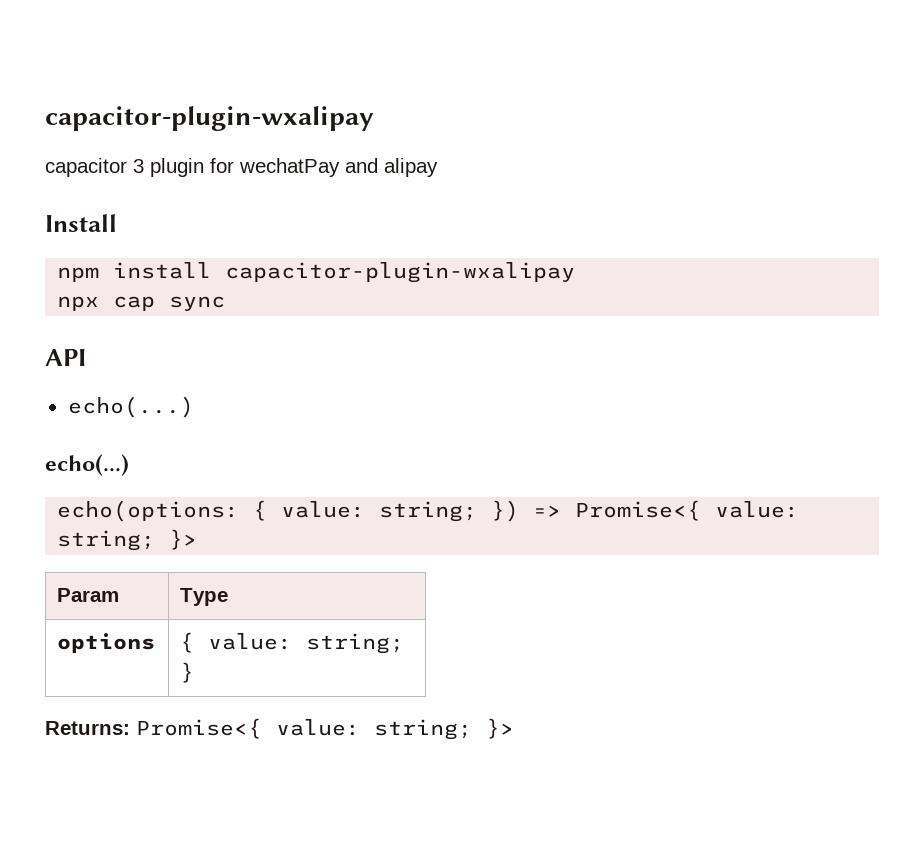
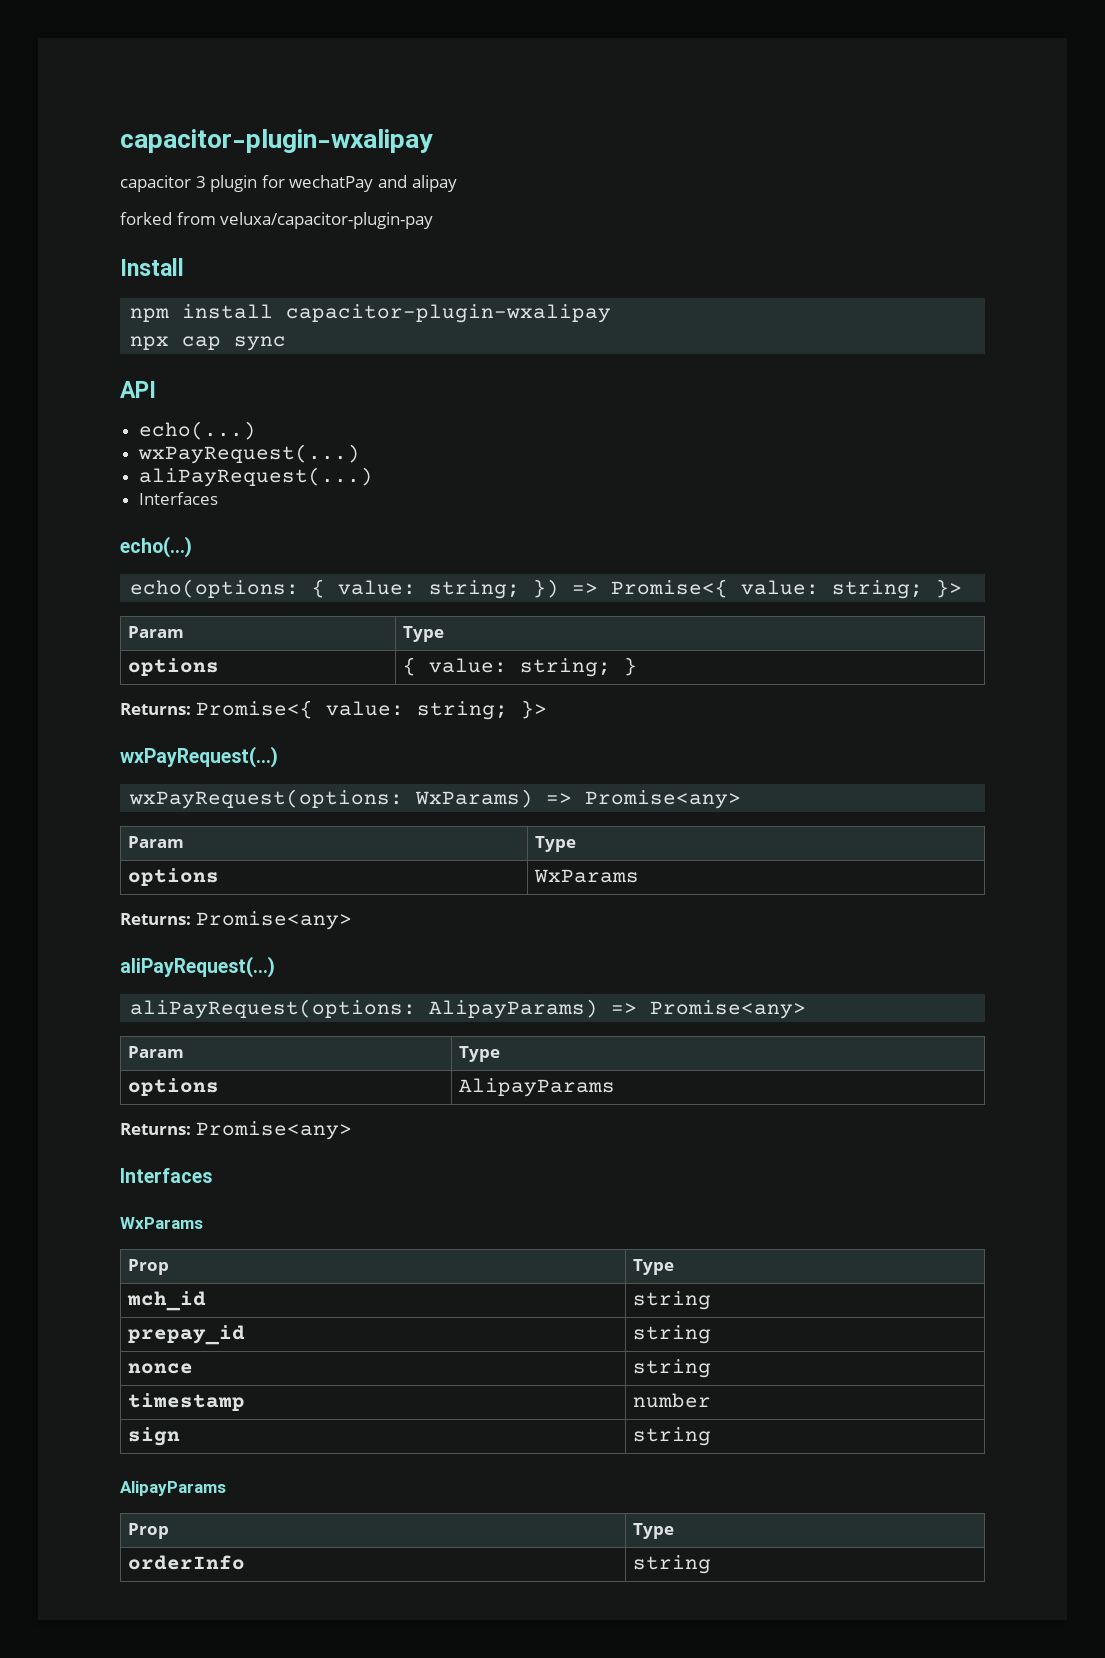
(438, 167) none -> [120,212,434,229] // forked from veluxa/capacitor-plugin-pay
(194, 407) none -> [137,444,360,464] [138,467,373,487] [138,492,218,505] // wxPayRequest(...) // aliPayRequest(...) // Interfaces
(514, 728) none -> [120,746,278,768] [129,789,742,809] [127,836,184,848] [534,836,576,852] [127,868,219,886] [533,869,639,883] [120,911,352,930] [120,956,275,978] [130,999,807,1019] [127,1046,184,1058] [458,1046,500,1062] [127,1078,219,1096] [458,1078,615,1097] [120,1121,352,1140] [120,1168,212,1183] [120,1217,203,1229] [127,1259,169,1275] [632,1259,674,1275] [126,1291,206,1311] [632,1291,711,1310] [127,1325,245,1345] [632,1325,711,1344] [127,1363,193,1374] [632,1359,711,1378] [127,1393,245,1411] [632,1393,711,1408] [127,1427,180,1446] [632,1427,711,1446] [120,1481,226,1496] [127,1523,169,1539] [632,1523,674,1539] [127,1555,245,1570] [632,1555,711,1574] // wxPayRequest(...) // wxPayRequest(options: WxParams) => Promise<any> // Param | Type // options | WxParams // Returns: Promise<any> // aliPayRequest(...) // aliPayRequest(options: AlipayParams) => Promise<any> // Param | Type // options | AlipayParams // Returns: Promise<any> // Interfaces // WxParams // Prop | Type // mch_id | string // prepay_id | string // nonce | string // timestamp | number // sign | string // AlipayParams // Prop | Type // orderInfo | string

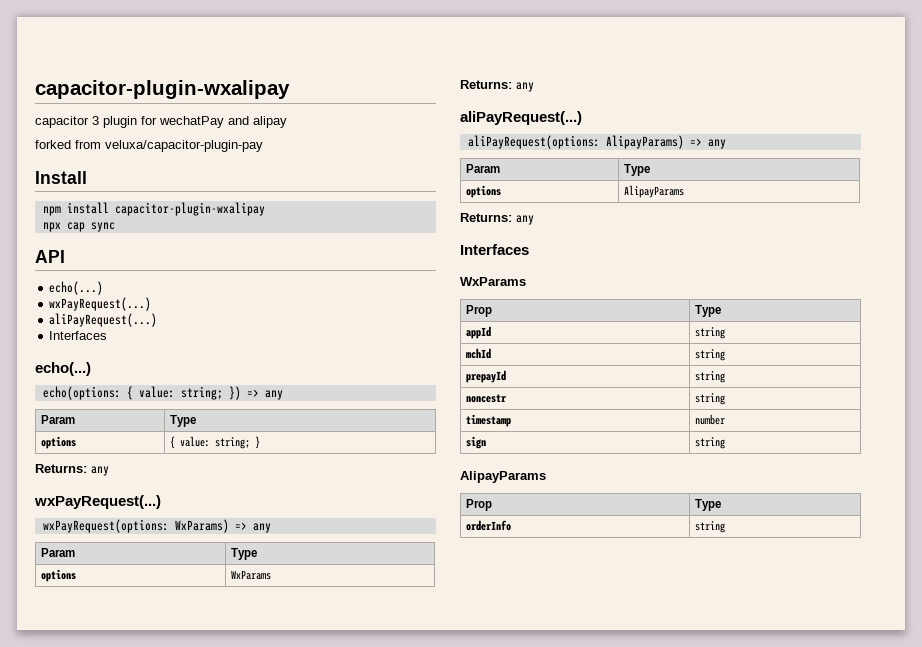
[611,579,963,599] Promise<{ value: string; }> -> [264,390,283,400] any
[195,700,547,720] Promise<{ value: string; }> -> [91,466,109,476] any
[585,790,742,809] Promise<any> -> [252,523,271,533] any
[195,911,352,930] Promise<any> -> [516,82,534,92] any
[650,1000,807,1019] Promise<any> -> [707,139,726,149] any
[195,1121,352,1140] Promise<any> -> [516,215,534,225] any
[126,1291,206,1311] [632,1291,711,1310] [127,1325,245,1345] [632,1325,711,1344] [127,1363,193,1374] mch_id | string // prepay_id | string // nonce -> [465,326,491,339] [694,327,725,339] [465,348,491,359] [694,349,725,361] [465,370,506,383] [694,371,725,383] [465,394,507,403] appId | string // mchId | string // prepayId | string // noncestr

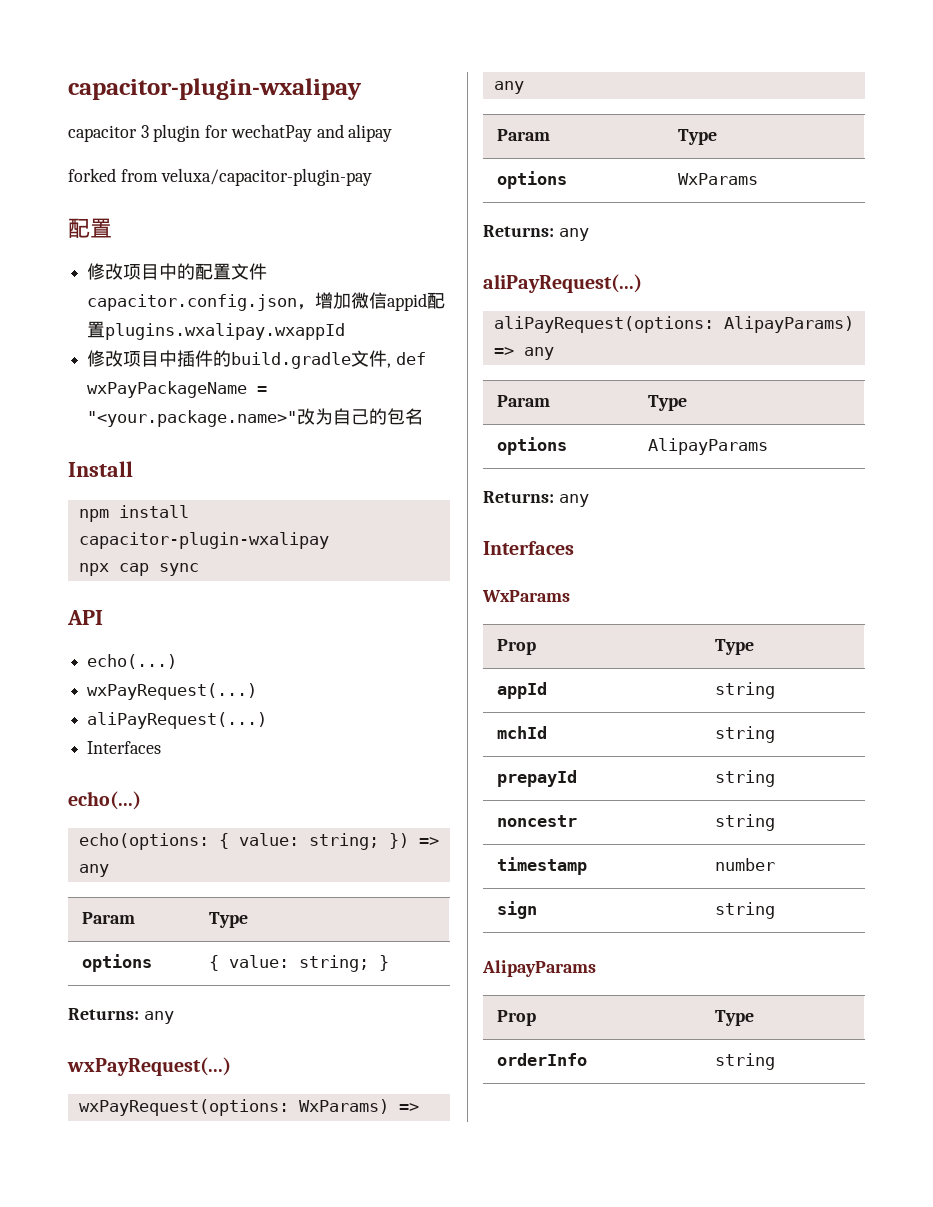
(263, 146) none -> [68,218,112,238] [87,263,268,280] [87,292,446,311] [87,321,346,340] [87,350,426,369] [87,381,268,398] [87,408,424,427] // 配置 // 修改项目中的配置文件capacitor.config.json，增加微信appid配置plugins.wxalipay.wxappId // 修改项目中插件的build.gradle文件, def wxPayPackageName = "<your.package.name>"改为自己的包名

